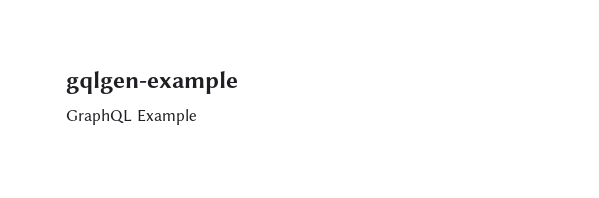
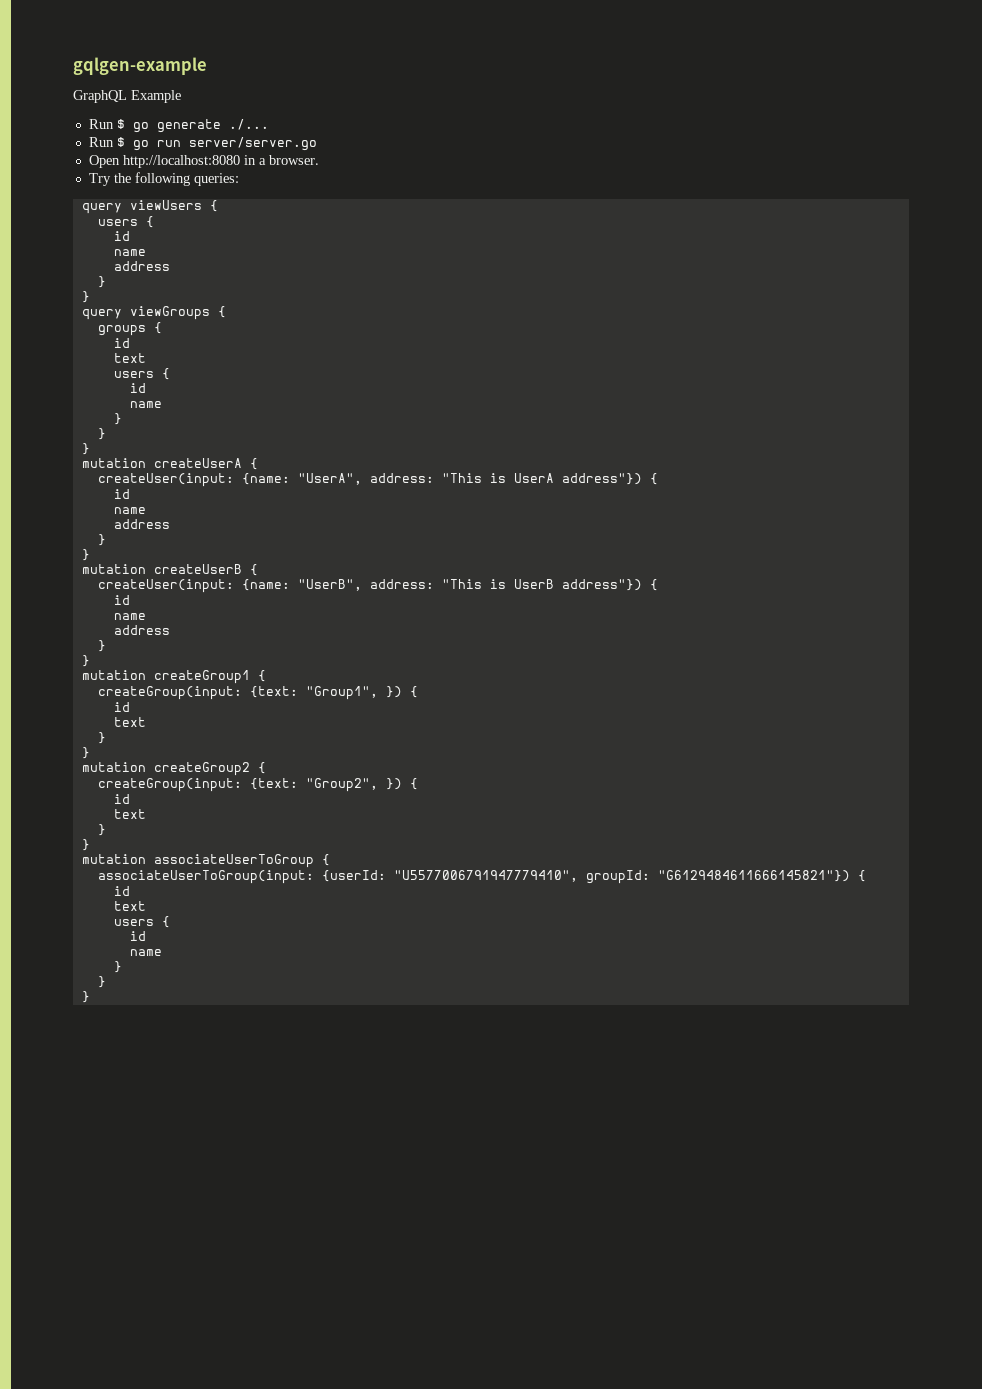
(197, 117) none -> [88,119,269,133] [88,137,317,151] [88,155,319,168] [88,172,239,186] [81,200,218,214] [97,216,154,228] [113,231,130,241] [113,249,146,256] [113,261,170,271] [97,276,106,288] [81,291,90,303] [81,306,226,320] [97,322,162,336] [113,338,130,348] [113,353,146,363] [113,368,170,380] [129,383,146,393] [129,401,162,408] [113,413,122,425] [97,428,106,440] [81,443,90,455] [81,458,258,470] [97,473,658,487] [113,489,130,499] [113,507,146,514] [113,519,170,529] [97,534,106,546] [81,549,90,561] [81,564,258,576] [97,579,658,593] [113,595,130,605] [113,613,146,620] [113,625,170,635] [97,640,106,652] [81,655,90,667] [81,670,266,684] [97,686,418,700] [113,702,130,712] [113,717,146,727] [97,732,106,744] [81,747,90,759] [81,762,266,776] [97,778,418,792] [113,794,130,804] [113,809,146,819] [97,824,106,836] [81,839,90,851] [81,854,330,868] [97,870,866,884] [113,886,130,896] [113,901,146,911] [113,916,170,928] [129,931,146,941] [129,949,162,956] [113,961,122,973] [97,976,106,988] [81,991,90,1003] // Run $ go generate ./... // Run $ go run server/server.go // Open http://localhost:8080 in a browser. // Try the following queries: // query viewUsers { // users { // id // name // address // } // } // query viewGroups { // groups { // id // text // users { // id // name // } // } // } // mutation createUserA { // createUser(input: {name: "UserA", address: "This is UserA address"}) { // id // name // address // } // } // mutation createUserB { // createUser(input: {name: "UserB", address: "This is UserB address"}) { // id // name // address // } // } // mutation createGroup1 { // createGroup(input: {text: "Group1", }) { // id // text // } // } // mutation createGroup2 { // createGroup(input: {text: "Group2", }) { // id // text // } // } // mutation associateUserToGroup { // associateUserToGroup(input: {userId: "U5577006791947779410", groupId: "G6129484611666145821"}) { // id // text // users { // id // name // } // } // }

